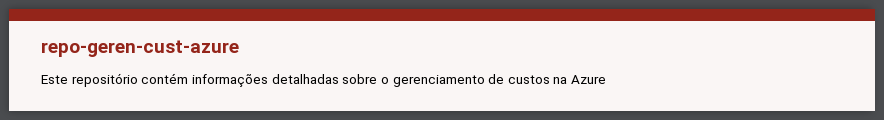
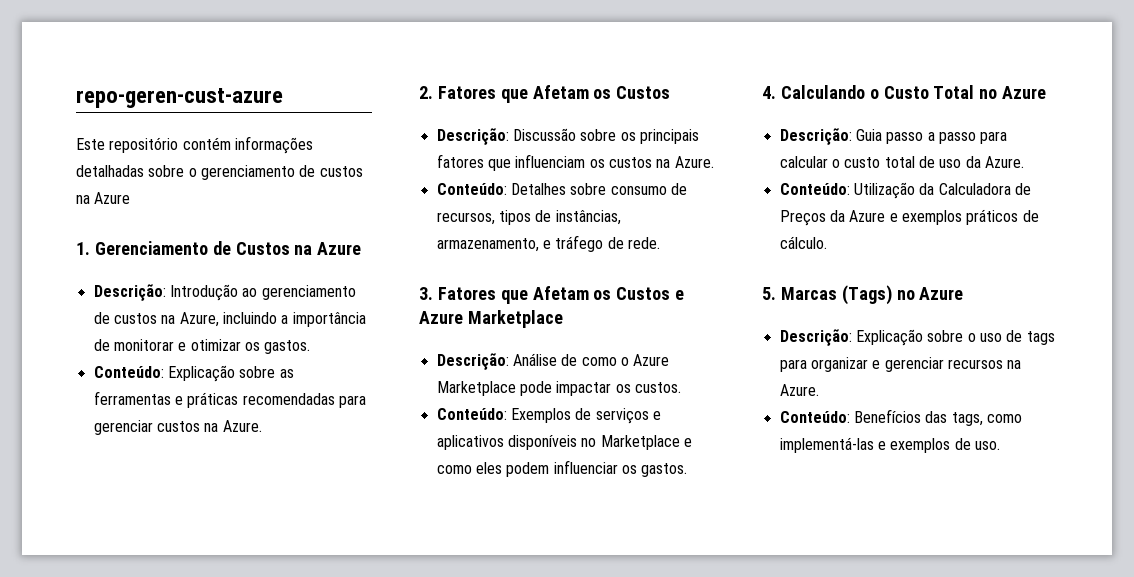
(607, 79) none -> [76,241,362,255] [93,284,356,301] [93,312,366,327] [93,339,311,354] [93,365,294,382] [93,391,366,408] [93,420,262,435] [419,85,671,103] [436,128,699,145] [436,154,714,171] [436,183,687,195] [436,210,621,225] [436,235,660,252] [419,286,685,304] [419,310,563,328] [436,353,670,370] [436,381,681,396] [436,408,661,424] [436,435,692,450] [436,460,688,477] [762,85,1047,99] [779,128,1008,145] [779,156,1024,168] [779,182,1031,199] [779,209,1039,226] [779,236,827,249] [762,285,964,305] [779,329,1055,346] [779,357,1022,372] [779,384,819,396] [779,409,1022,426] [779,437,1000,453] // 1. Gerenciamento de Custos na Azure // Descrição: Introdução ao gerenciamento de custos na Azure, incluindo a importância de monitorar e otimizar os gastos. // Conteúdo: Explicação sobre as ferramentas e práticas recomendadas para gerenciar custos na Azure. // 2. Fatores que Afetam os Custos // Descrição: Discussão sobre os principais fatores que influenciam os custos na Azure. // Conteúdo: Detalhes sobre consumo de recursos, tipos de instâncias, armazenamento, e tráfego de rede. // 3. Fatores que Afetam os Custos e Azure Marketplace // Descrição: Análise de como o Azure Marketplace pode impactar os custos. // Conteúdo: Exemplos de serviços e aplicativos disponíveis no Marketplace e como eles podem influenciar os gastos. // 4. Calculando o Custo Total no Azure // Descrição: Guia passo a passo para calcular o custo total de uso da Azure. // Conteúdo: Utilização da Calculadora de Preços da Azure e exemplos práticos de cálculo. // 5. Marcas (Tags) no Azure // Descrição: Explicação sobre o uso de tags para organizar e gerenciar recursos na Azure. // Conteúdo: Benefícios das tags, como implementá-las e exemplos de uso.

